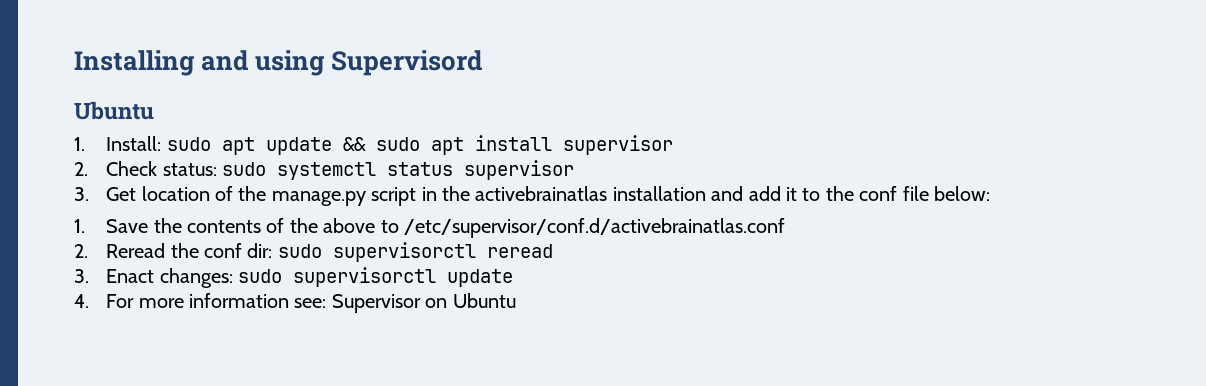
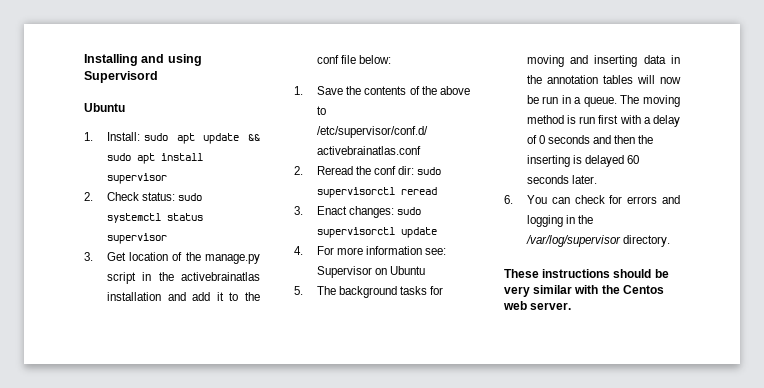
(516, 300) none -> [294,286,444,298] [526,55,680,67] [526,75,681,84] [526,95,680,107] [526,115,680,127] [526,135,654,144] [526,155,640,167] [526,175,598,184] [504,195,680,204] [526,215,594,227] [525,235,671,247] [504,269,669,278] [504,285,664,297] [503,301,572,310] // 5. The background tasks for moving and inserting data in the annotation tables will now be run in a queue. The moving method is run first with a delay of 0 seconds and then the inserting is delayed 60 seconds later. // 6. You can check for errors and logging in the /var/log/supervisor directory. // These instructions should be very similar with the Centos web server.

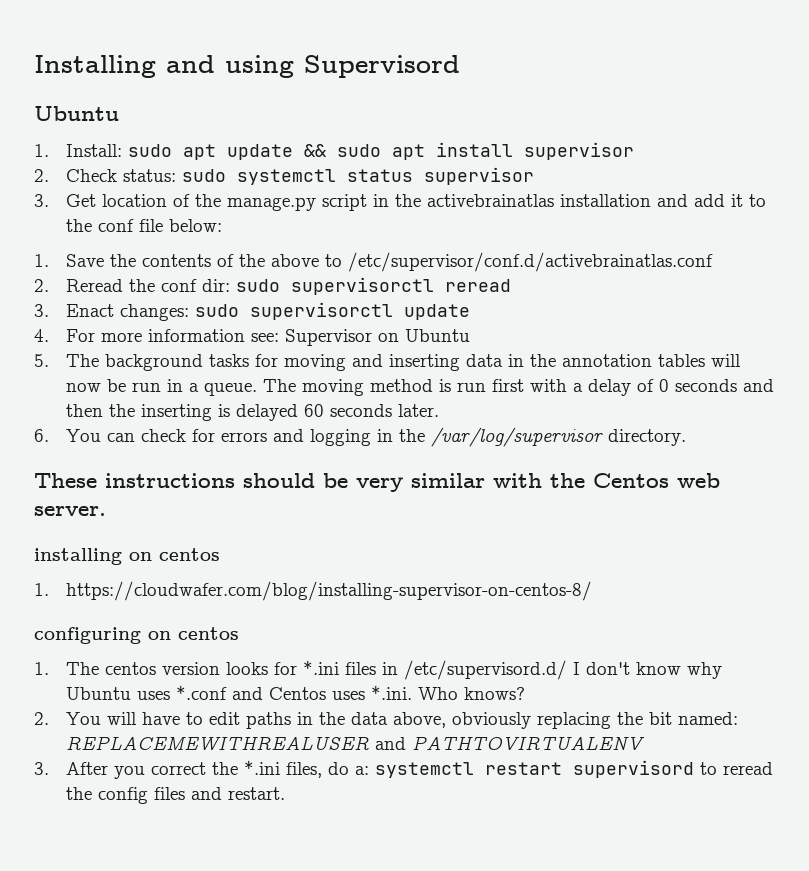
(572, 306) none -> [34,548,220,565] [34,581,592,601] [34,627,239,644] [34,660,722,680] [65,685,525,700] [34,712,738,729] [65,736,645,750] [34,760,773,779] [65,787,285,804] // installing on centos // 1. https://cloudwafer.com/blog/installing-supervisor-on-centos-8/ // configuring on centos // 1. The centos version looks for *.ini files in /etc/supervisord.d/ I don't know why Ubuntu uses *.conf and Centos uses *.ini. Who knows? // 2. You will have to edit paths in the data above, obviously replacing the bit named: REPLACEMEWITHREALUSER and PATHTOVIRTUALENV // 3. After you correct the *.ini files, do a: systemctl restart supervisord to reread the config files and restart.

